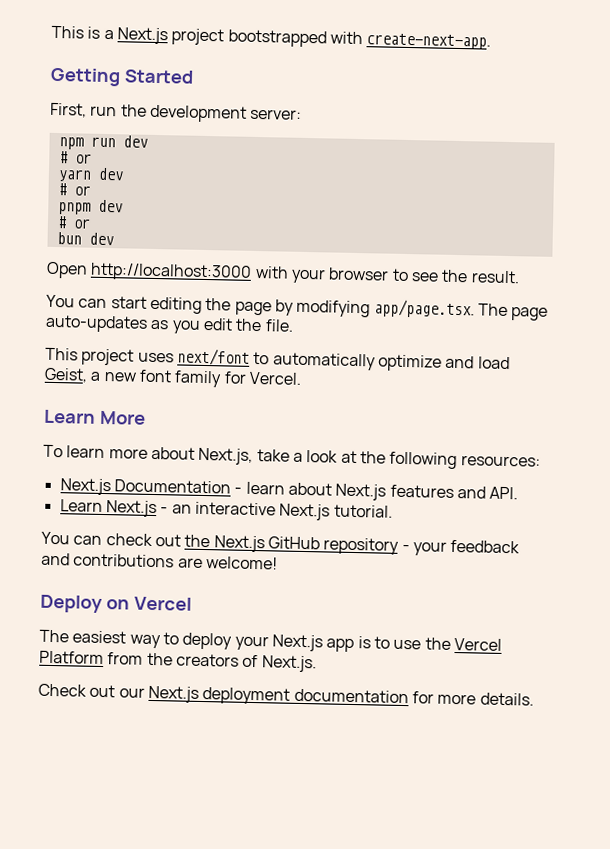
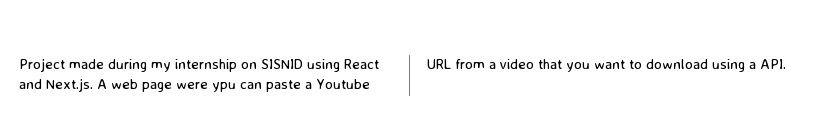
[51,25,492,50] [50,67,194,87] [50,102,303,123] [58,135,148,150] [58,151,92,164] [57,167,124,182] [57,183,91,196] [57,199,123,215] [56,216,91,229] [56,232,114,246] [46,261,520,284] [46,294,549,321] [45,314,294,334] [45,347,510,372] [44,367,302,388] [43,409,146,425] [43,444,541,470] [59,478,519,501] [59,499,393,521] [41,531,521,556] [41,552,278,570] [40,594,192,614] [39,629,502,653] [39,650,317,673] [38,683,534,706] This is a Next.js project bootstrapped with create-next-app. // Getting Started // First, run the development server: // npm run dev // # or // yarn dev // # or // pnpm dev // # or // bun dev // Open http://localhost:3000 with your browser to see the result. // You can start editing the page by modifying app/page.tsx. The page auto-updates as you edit the file. // This project uses next/font to automatically optimize and load Geist, a new font family for Vercel. // Learn More // To learn more about Next.js, take a look at the following resources: // Next.js Documentation - learn about Next.js features and API. // Learn Next.js - an interactive Next.js tutorial. // You can check out the Next.js GitHub repository - your feedback and contributions are welcome! // Deploy on Vercel // The easiest way to deploy your Next.js app is to use the Vercel Platform from the creators of Next.js. // Check out our Next.js deployment documentation for more details. -> [19,58,379,72] [19,78,370,92] [427,59,786,72] Project made during my internship on SISNID using React and Next.js. A web page were ypu can paste a Youtube URL from a video that you want to download using a API.

